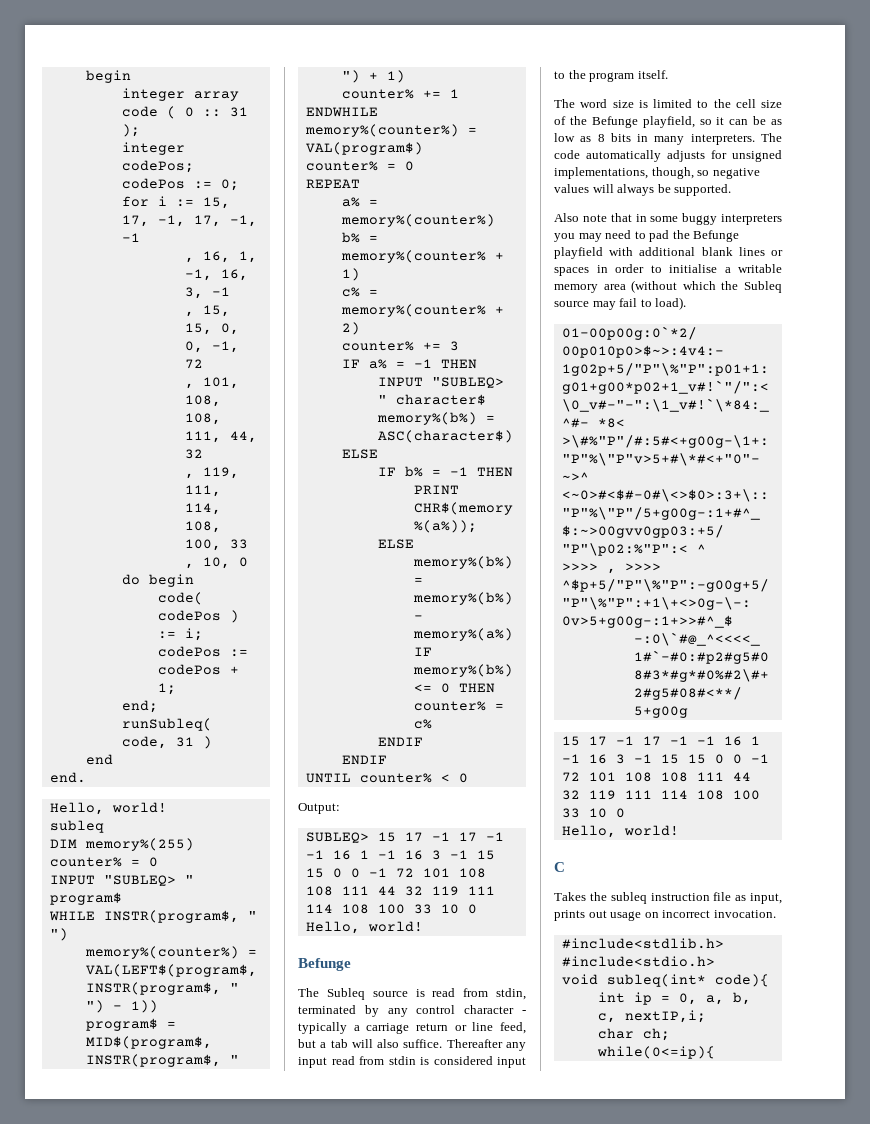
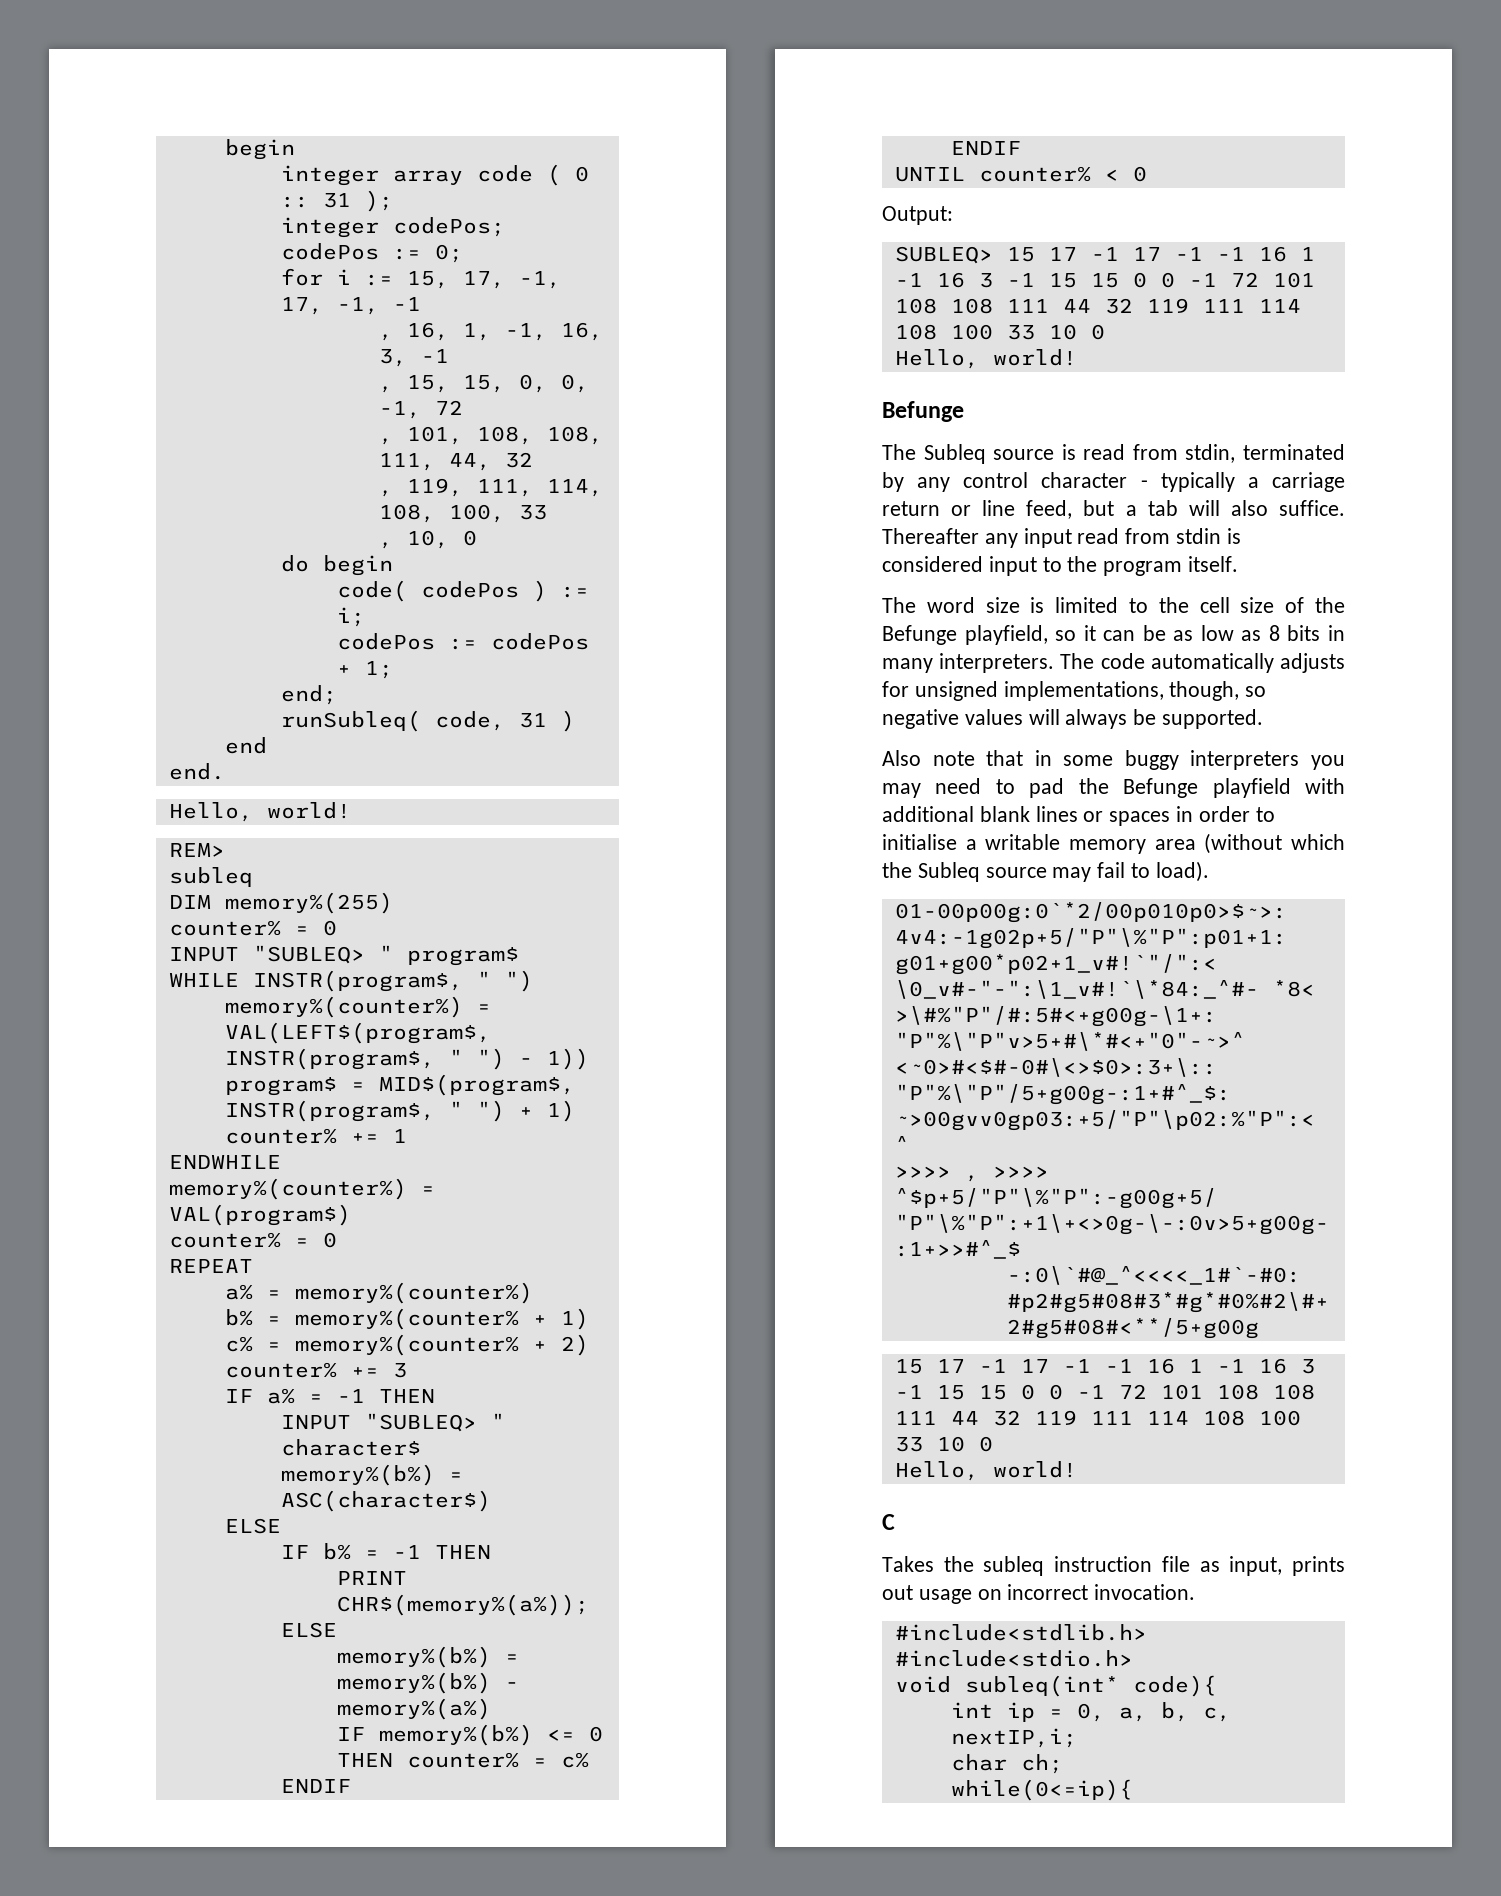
(167, 807) none -> [168,843,225,857] // REM>

